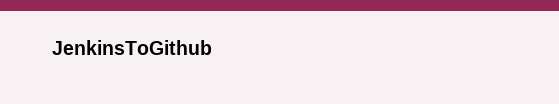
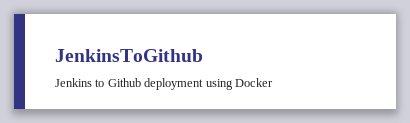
(212, 47) none -> [55,78,273,90] // Jenkins to Github deployment using Docker

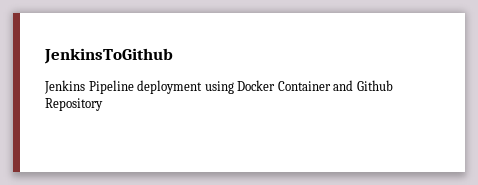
[95,78,141,87] to Github -> [88,80,134,94] Pipeline
(273, 82) none -> [277,80,393,91] [45,98,103,111] Container and Github Repository

